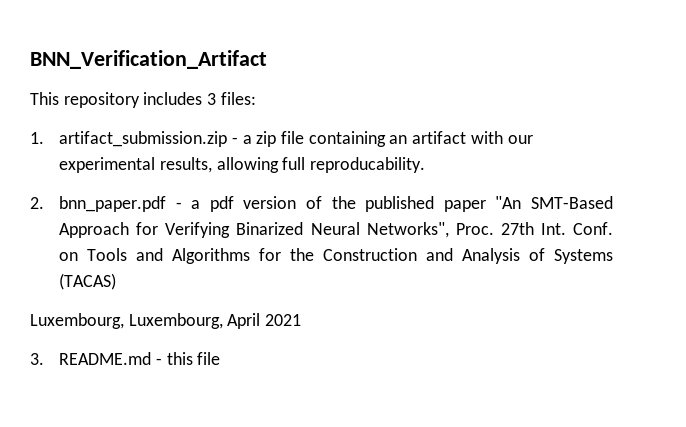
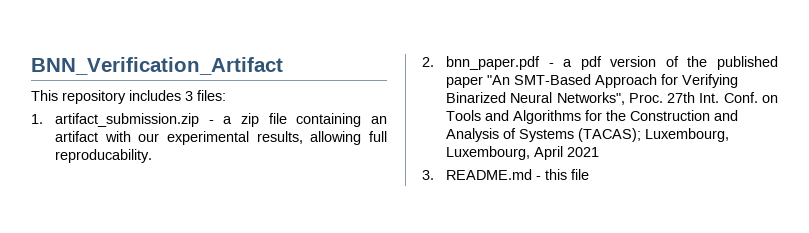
[59,273,117,290] (TACAS) // -> [577,128,641,142] (TACAS);

